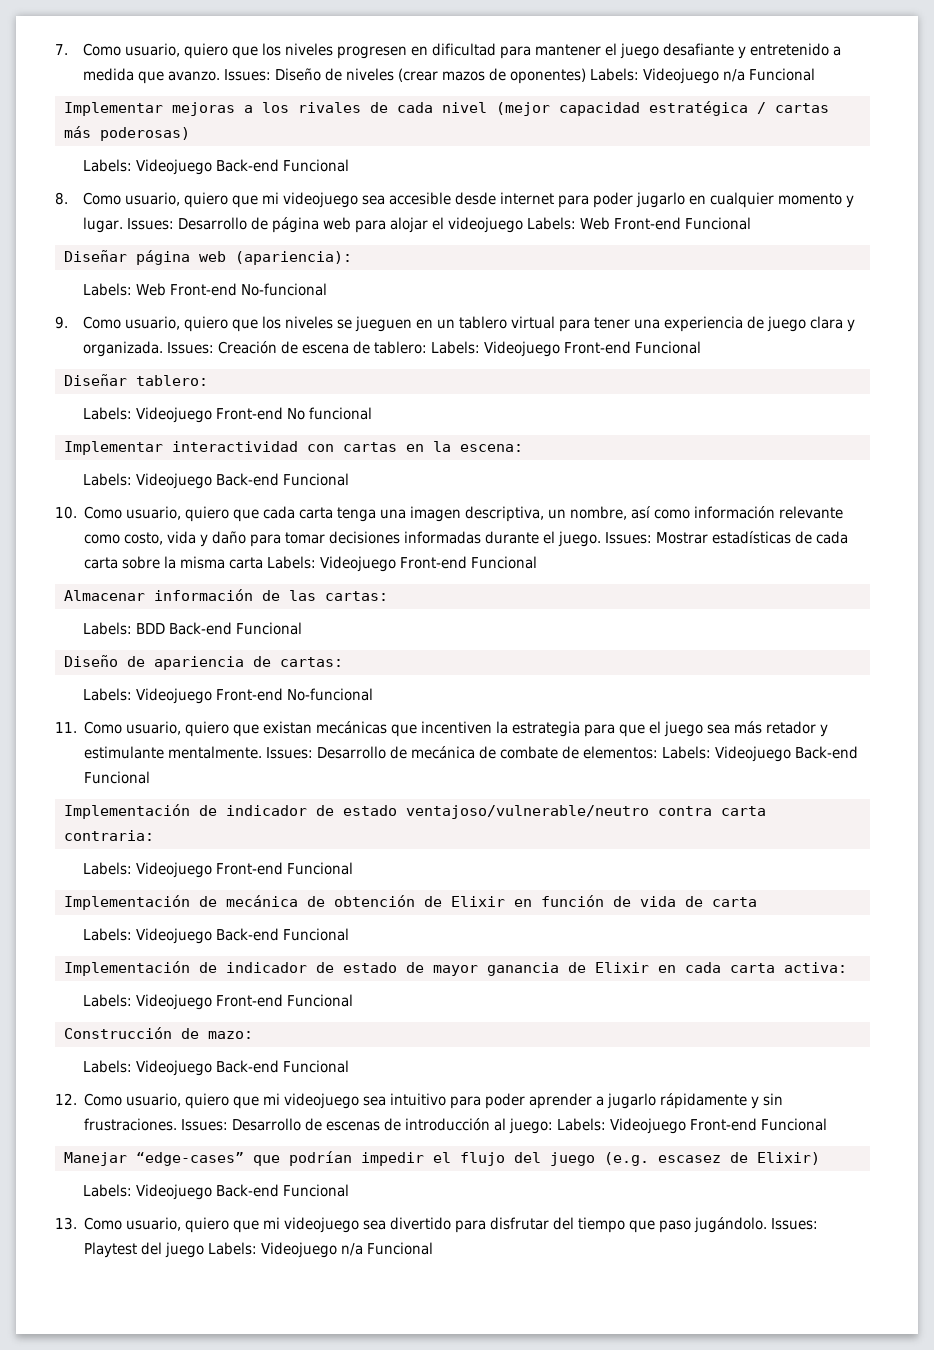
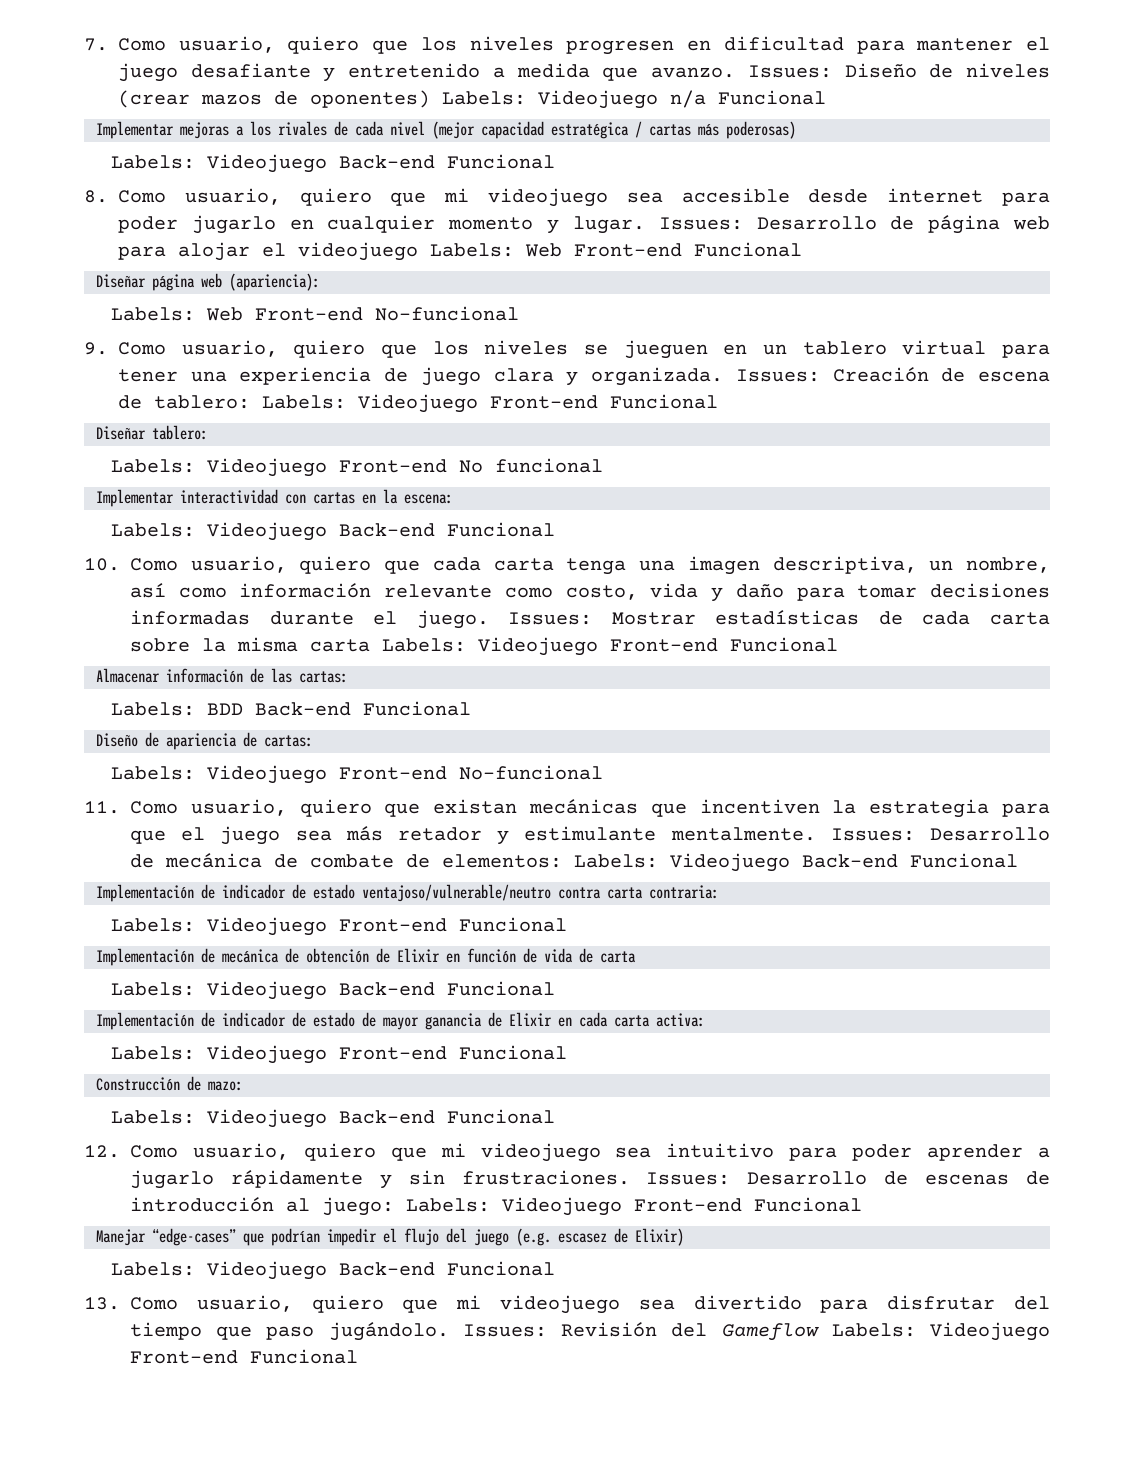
[84,1242,364,1258] Playtest del juego Labels: Videojuego n/a -> [561,1322,1050,1341] [130,1350,238,1364] Revisión del Gameflow Labels: Videojuego Front-end

